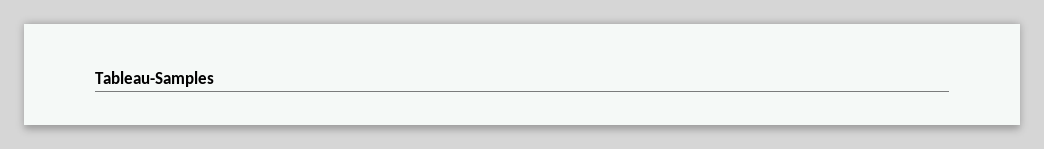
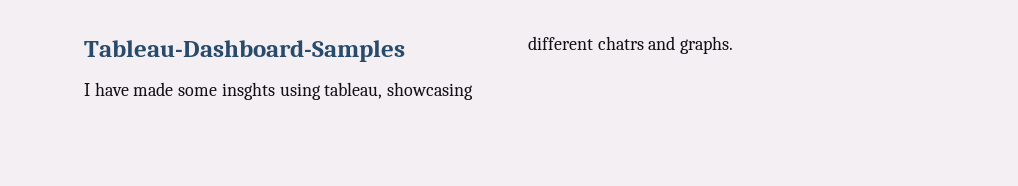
[95,71,214,87] Tableau-Samples -> [84,40,405,62] [84,82,474,100] [528,36,734,54] Tableau-Dashboard-Samples // I have made some insghts using tableau, showcasing different chatrs and graphs.

